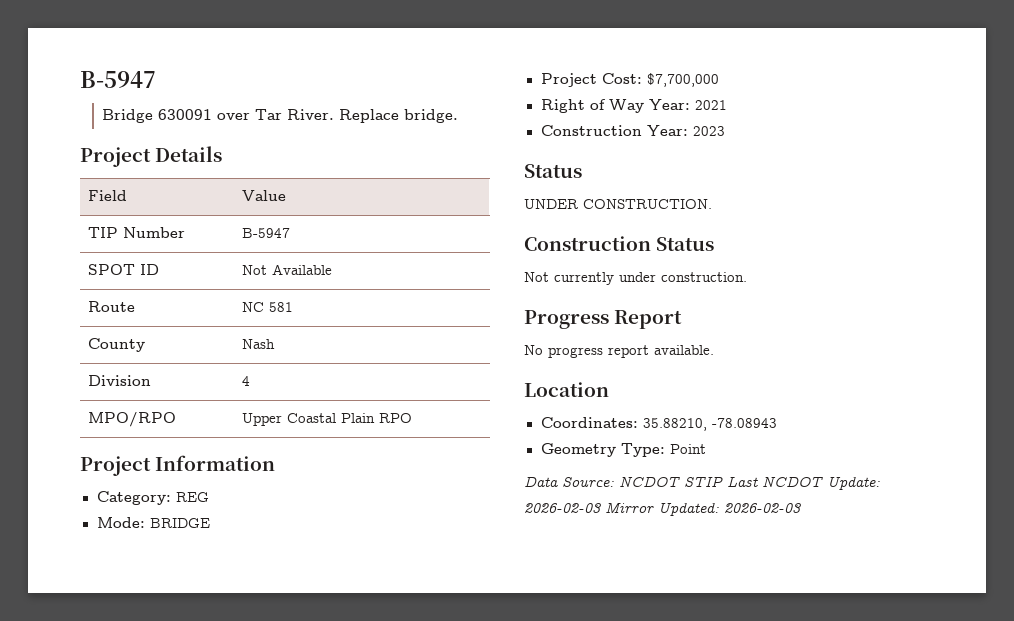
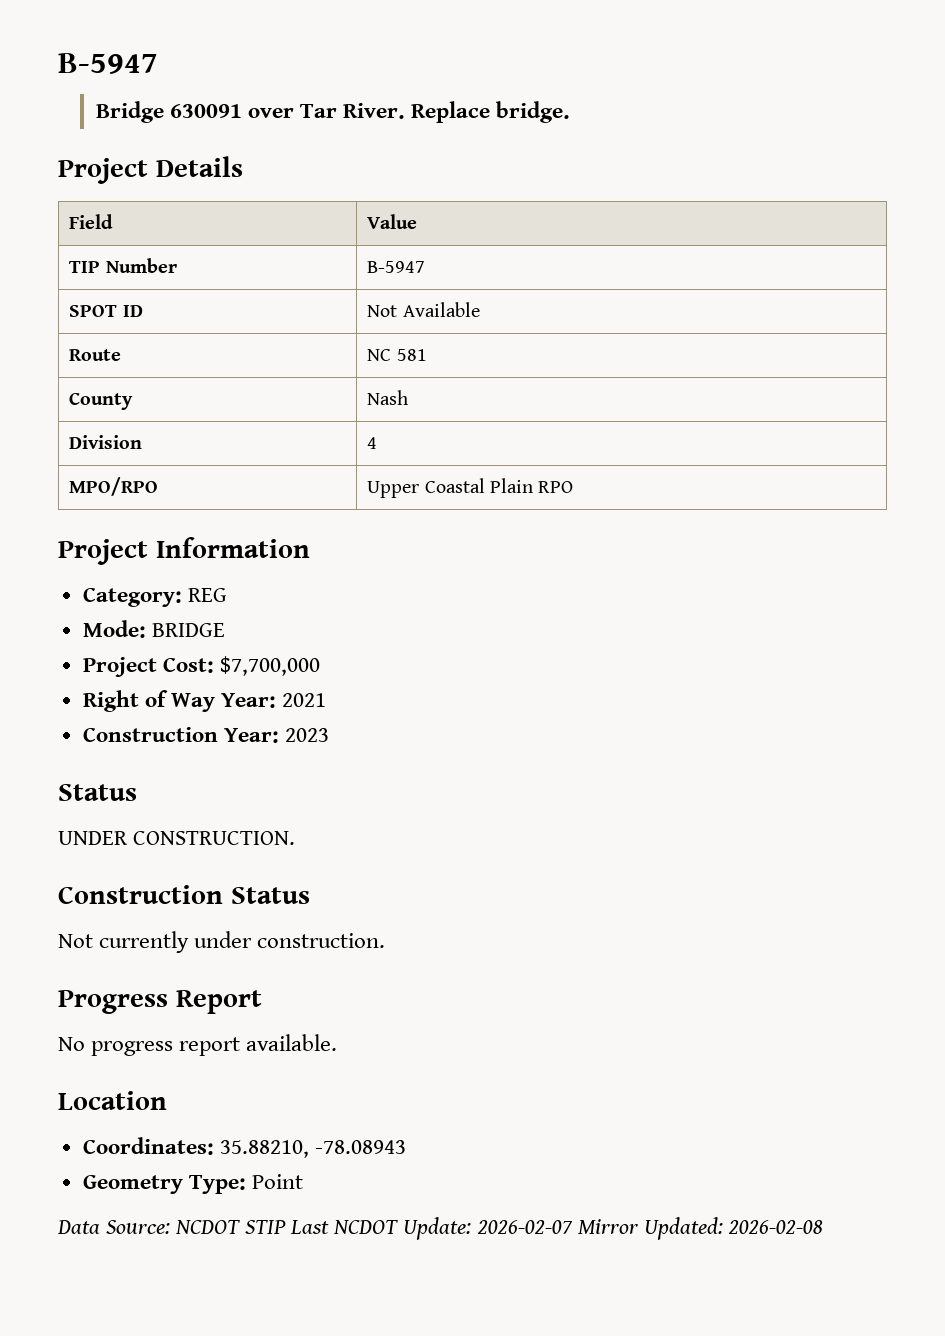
[524,503,601,513] 2026-02-03 -> [476,1220,573,1234] 2026-02-07
[724,503,801,513] 2026-02-03 -> [727,1220,823,1234] 2026-02-08

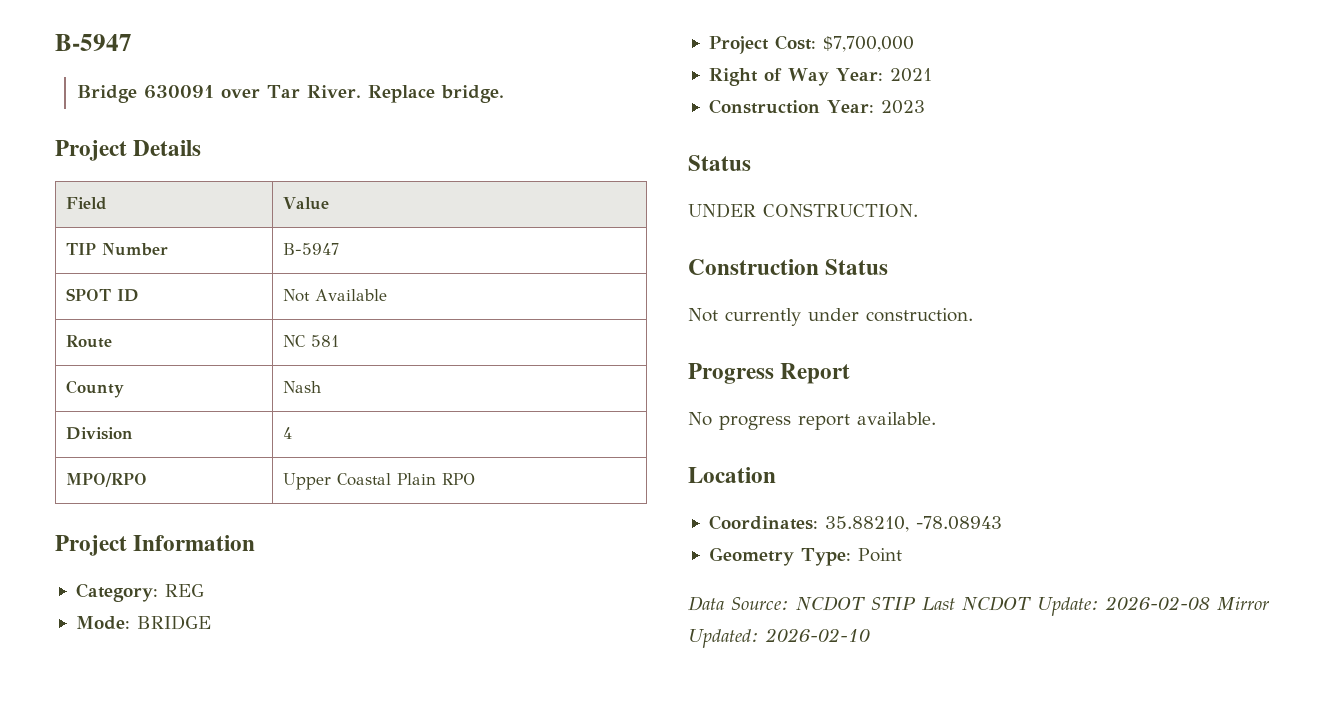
[476,1220,573,1234] 2026-02-07 -> [1104,596,1210,610] 2026-02-08
[727,1220,823,1234] 2026-02-08 -> [765,628,870,642] 2026-02-10

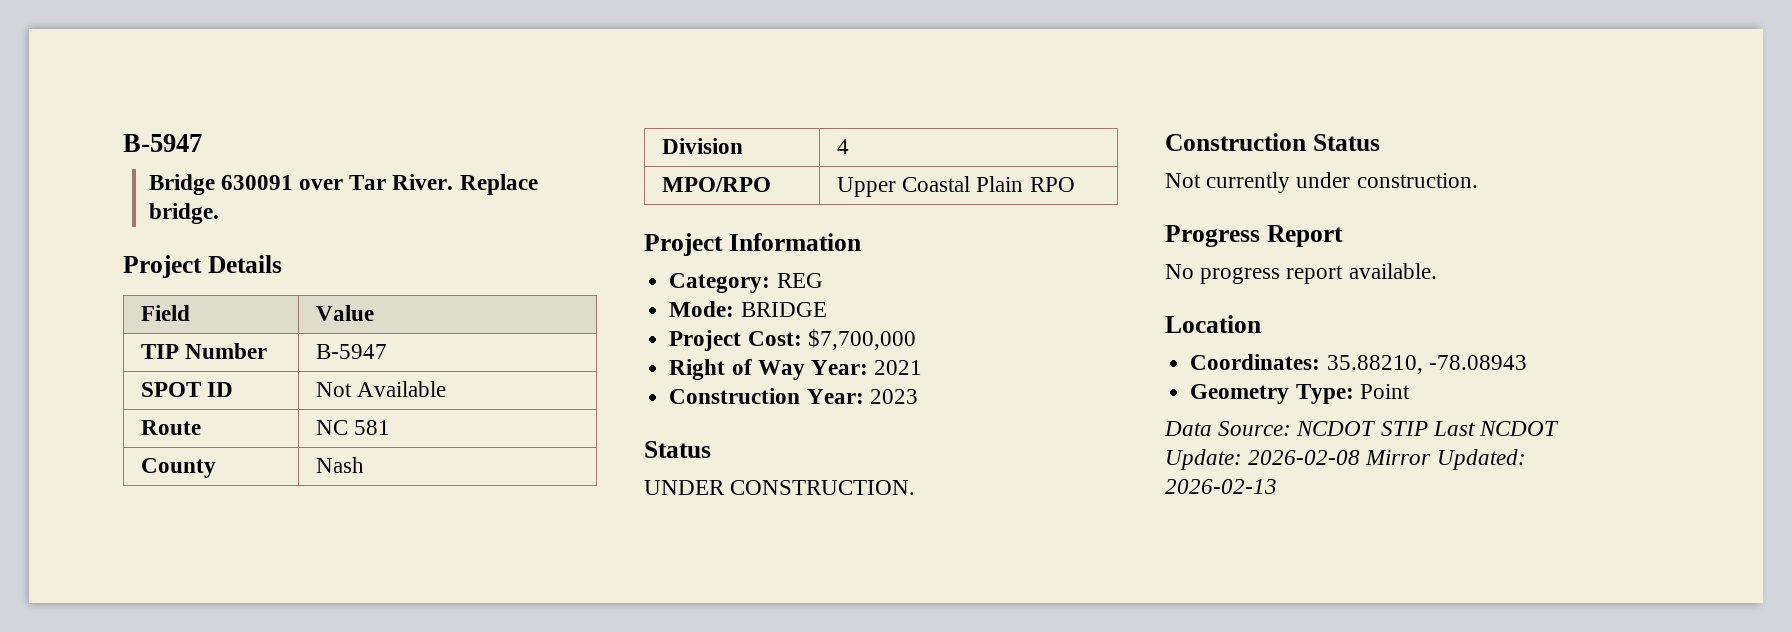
[765,628,870,642] 2026-02-10 -> [1165,479,1277,494] 2026-02-13

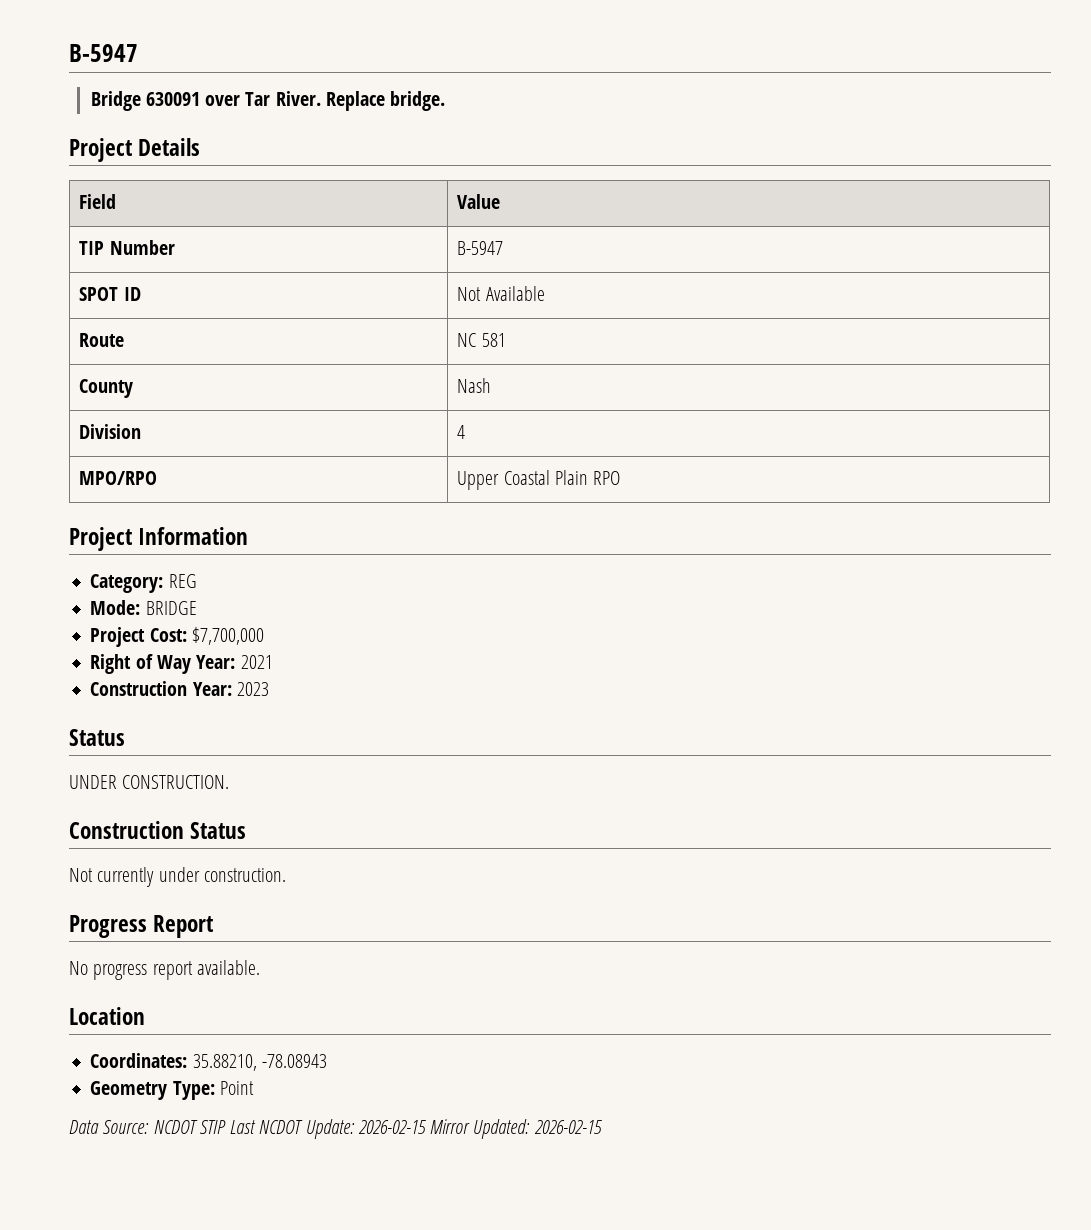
[1248,450,1361,465] 2026-02-08 -> [357,1120,426,1134] 2026-02-15
[1165,479,1277,494] 2026-02-13 -> [533,1120,602,1134] 2026-02-15

